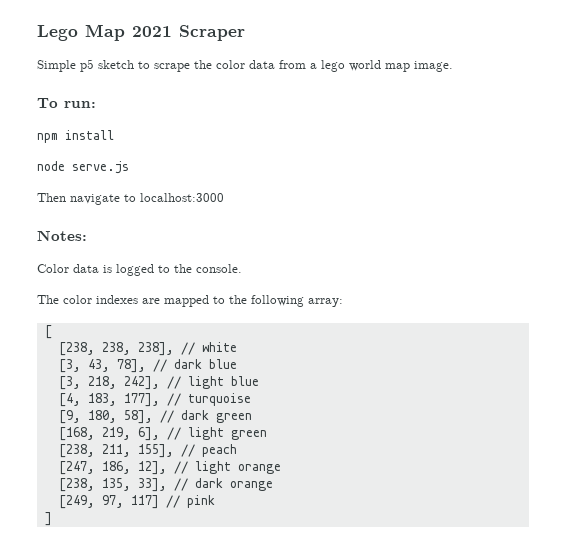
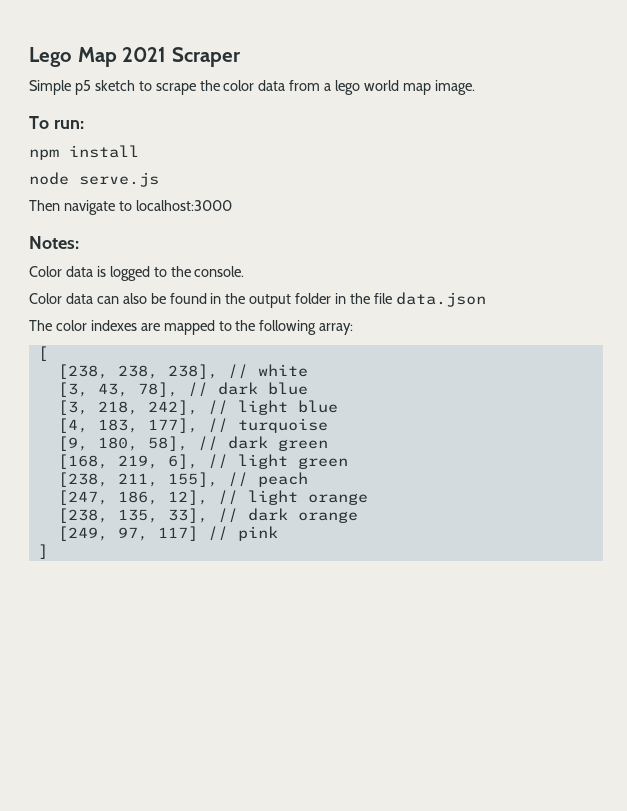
(242, 268) none -> [29,292,486,308] // Color data can also be found in the output folder in the file data.json

